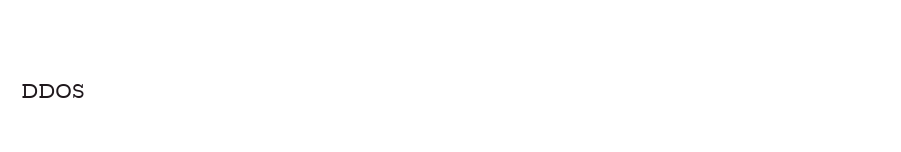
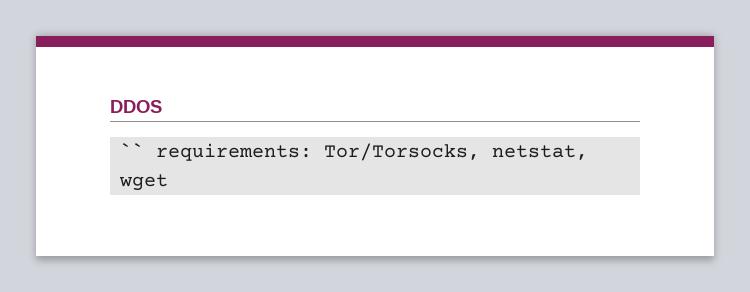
(85, 91) none -> [120,143,589,161] [119,174,169,191] // `` requirements: Tor/Torsocks, netstat, wget

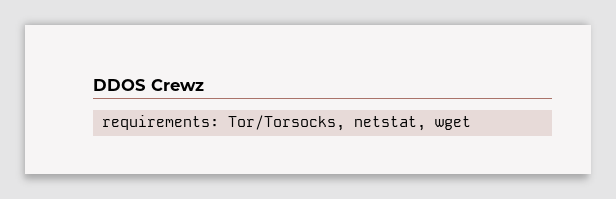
[120,143,145,157] // `` -> [151,79,204,91] Crewz //

